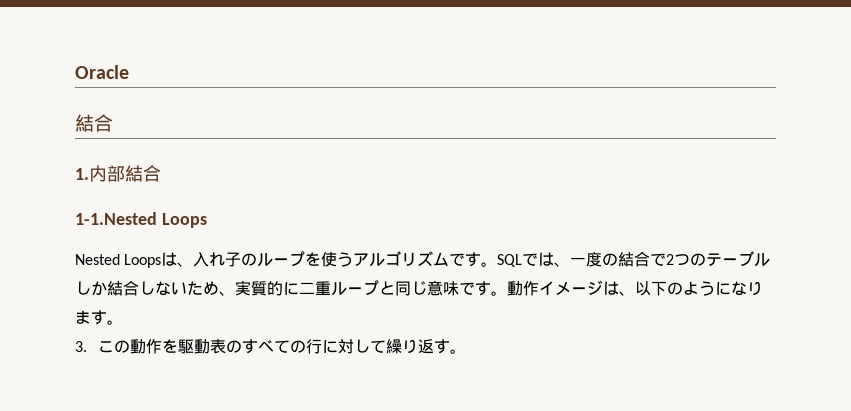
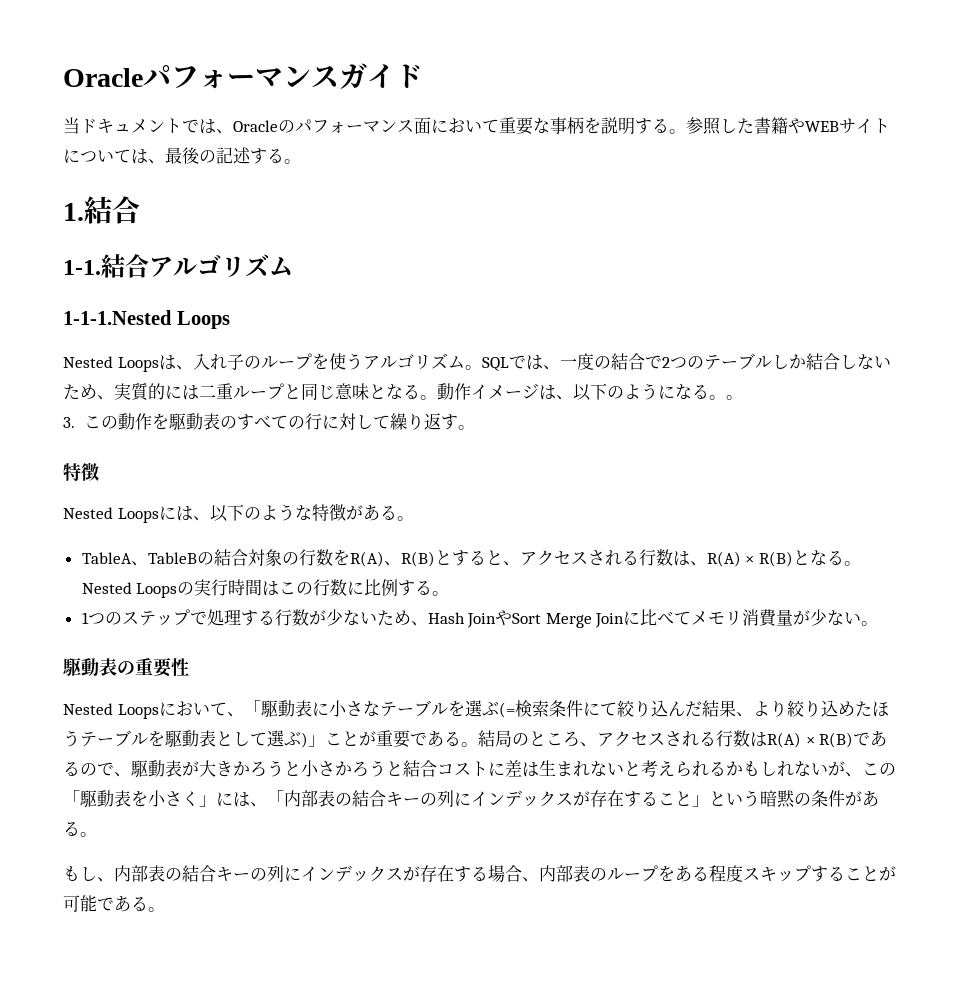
[75,65,129,79] [75,114,113,132] [75,165,161,182] [75,212,157,225] Oracle // 結合 // 1.内部結合 // 1-1.Nested -> [63,63,423,89] [63,117,890,135] [63,147,301,164] [63,196,140,224] [63,254,293,278] [63,310,172,325] Oracleパフォーマンスガイド // 当ドキュメントでは、Oracleのパフォーマンス面において重要な事柄を説明する。参照した書籍やWEBサイトについては、最後の記述する。 // 1.結合 // 1-1.結合アルゴリズム // 1-1-1.Nested
[449,252,482,267] です -> (465, 362) none
(299, 288) none -> [182,385,199,400] は
[459,281,491,296] です -> [369,384,420,399] となる
[747,281,763,296] [75,310,107,325] ります -> [692,384,726,400] る。
(466, 351) none -> [63,462,99,481] [63,503,414,523] [81,549,861,567] [81,579,450,598] [81,609,879,628] [62,658,189,677] [63,700,889,719] [63,730,888,748] [63,760,896,777] [63,790,879,808] [63,821,97,837] [63,865,896,882] [63,895,165,912] // 特徴 // Nested Loopsには、以下のような特徴がある。 // TableA、TableBの結合対象の行数をR(A)、R(B)とすると、アクセスされる行数は、R(A) × R(B)となる。Nested Loopsの実行時間はこの行数に比例する。 // 1つのステップで処理する行数が少ないため、Hash JoinやSort Merge Joinに比べてメモリ消費量が少ない。 // 駆動表の重要性 // Nested Loopsにおいて、「駆動表に小さなテーブルを選ぶ(=検索条件にて絞り込んだ結果、より絞り込めたほうテーブルを駆動表として選ぶ)」ことが重要である。結局のところ、アクセスされる行数はR(A) × R(B)であるので、駆動表が大きかろうと小さかろうと結合コストに差は生まれないと考えられるかもしれないが、この「駆動表を小さく」には、「内部表の結合キーの列にインデックスが存在すること」という暗黙の条件がある。 // もし、内部表の結合キーの列にインデックスが存在する場合、内部表のループをある程度スキップすることが可能である。

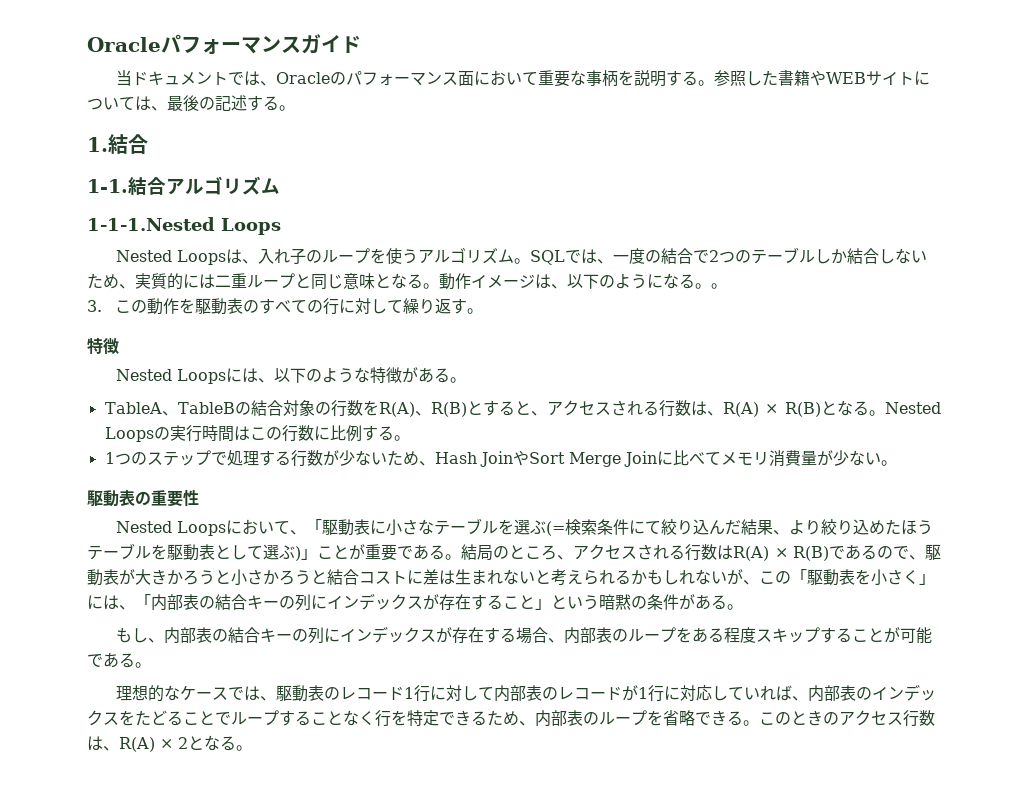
(165, 909) none -> [115,684,936,702] [87,710,935,727] [87,735,252,752] // 理想的なケースでは、駆動表のレコード1行に対して内部表のレコードが1行に対応していれば、内部表のインデックスをたどることでループすることなく行を特定できるため、内部表のループを省略できる。このときのアクセス行数は、R(A) × 2となる。

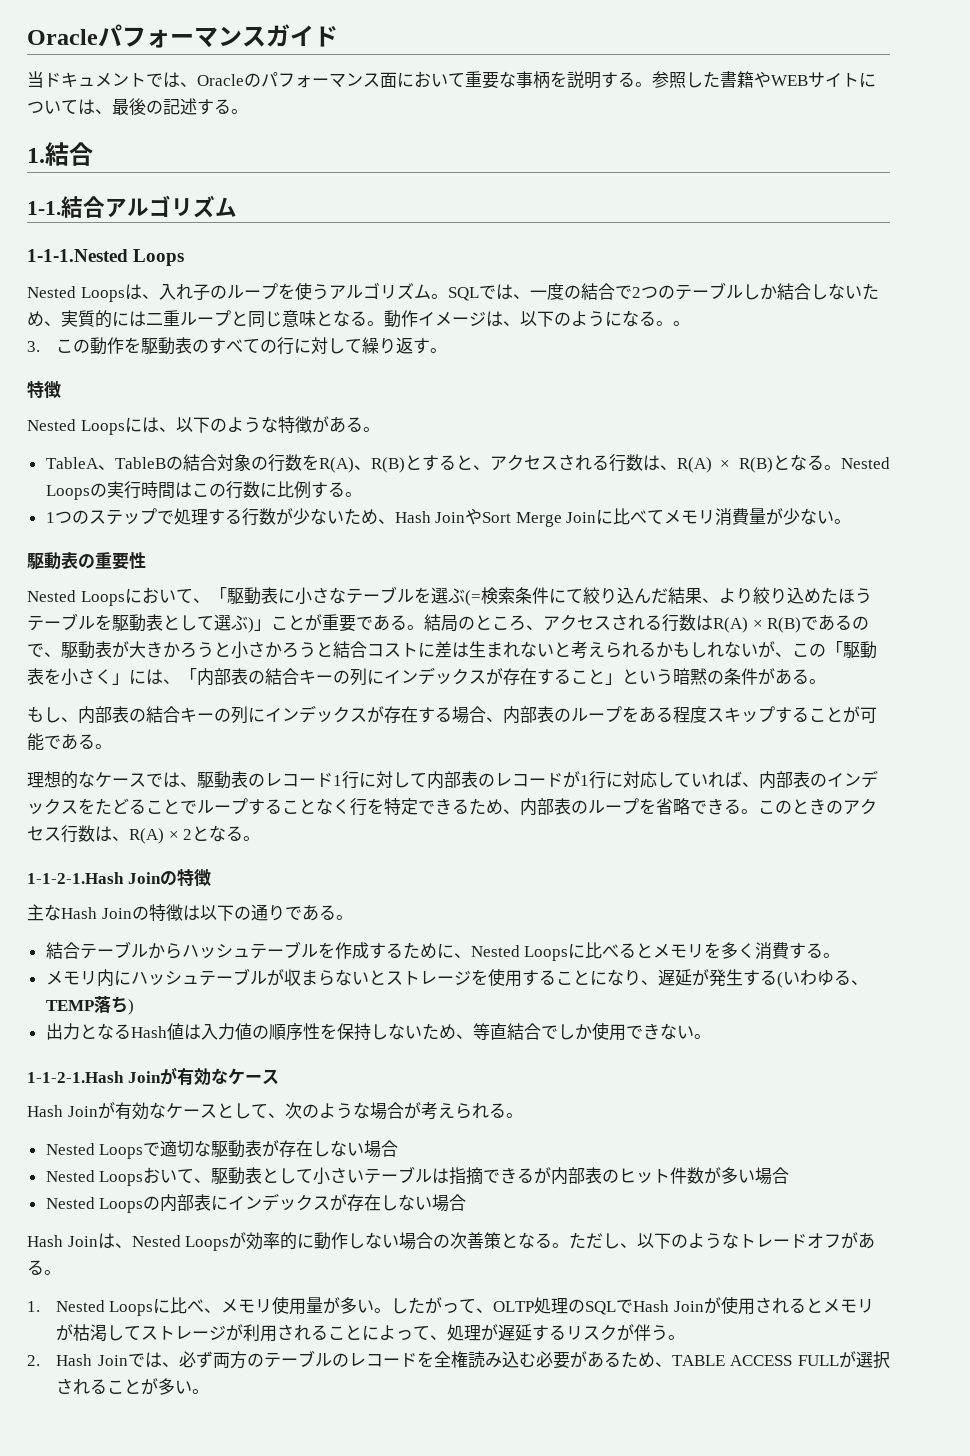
(252, 748) none -> [27,869,211,887] [27,904,353,921] [45,941,841,961] [45,968,868,988] [45,996,134,1015] [45,1022,711,1041] [27,1067,279,1086] [27,1102,523,1120] [45,1140,399,1159] [45,1166,790,1186] [45,1193,467,1213] [27,1232,876,1251] [27,1260,61,1275] [27,1296,875,1316] [55,1324,685,1342] [27,1350,891,1369] [55,1378,209,1395] // 1-1-2-1.Hash Joinの特徴 // 主なHash Joinの特徴は以下の通りである。 // 結合テーブルからハッシュテーブルを作成するために、Nested Loopsに比べるとメモリを多く消費する。 // メモリ内にハッシュテーブルが収まらないとストレージを使用することになり、遅延が発生する(いわゆる、TEMP落ち) // 出力となるHash値は入力値の順序性を保持しないため、等直結合でしか使用できない。 // 1-1-2-1.Hash Joinが有効なケース // Hash Joinが有効なケースとして、次のような場合が考えられる。 // Nested Loopsで適切な駆動表が存在しない場合 // Nested Loopsおいて、駆動表として小さいテーブルは指摘できるが内部表のヒット件数が多い場合 // Nested Loopsの内部表にインデックスが存在しない場合 // Hash Joinは、Nested Loopsが効率的に動作しない場合の次善策となる。ただし、以下のようなトレードオフがある。 // 1. Nested Loopsに比べ、メモリ使用量が多い。したがって、OLTP処理のSQLでHash Joinが使用されるとメモリが枯渇してストレージが利用されることによって、処理が遅延するリスクが伴う。 // 2. Hash Joinでは、必ず両方のテーブルのレコードを全権読み込む必要があるため、TABLE ACCESS FULLが選択されることが多い。

